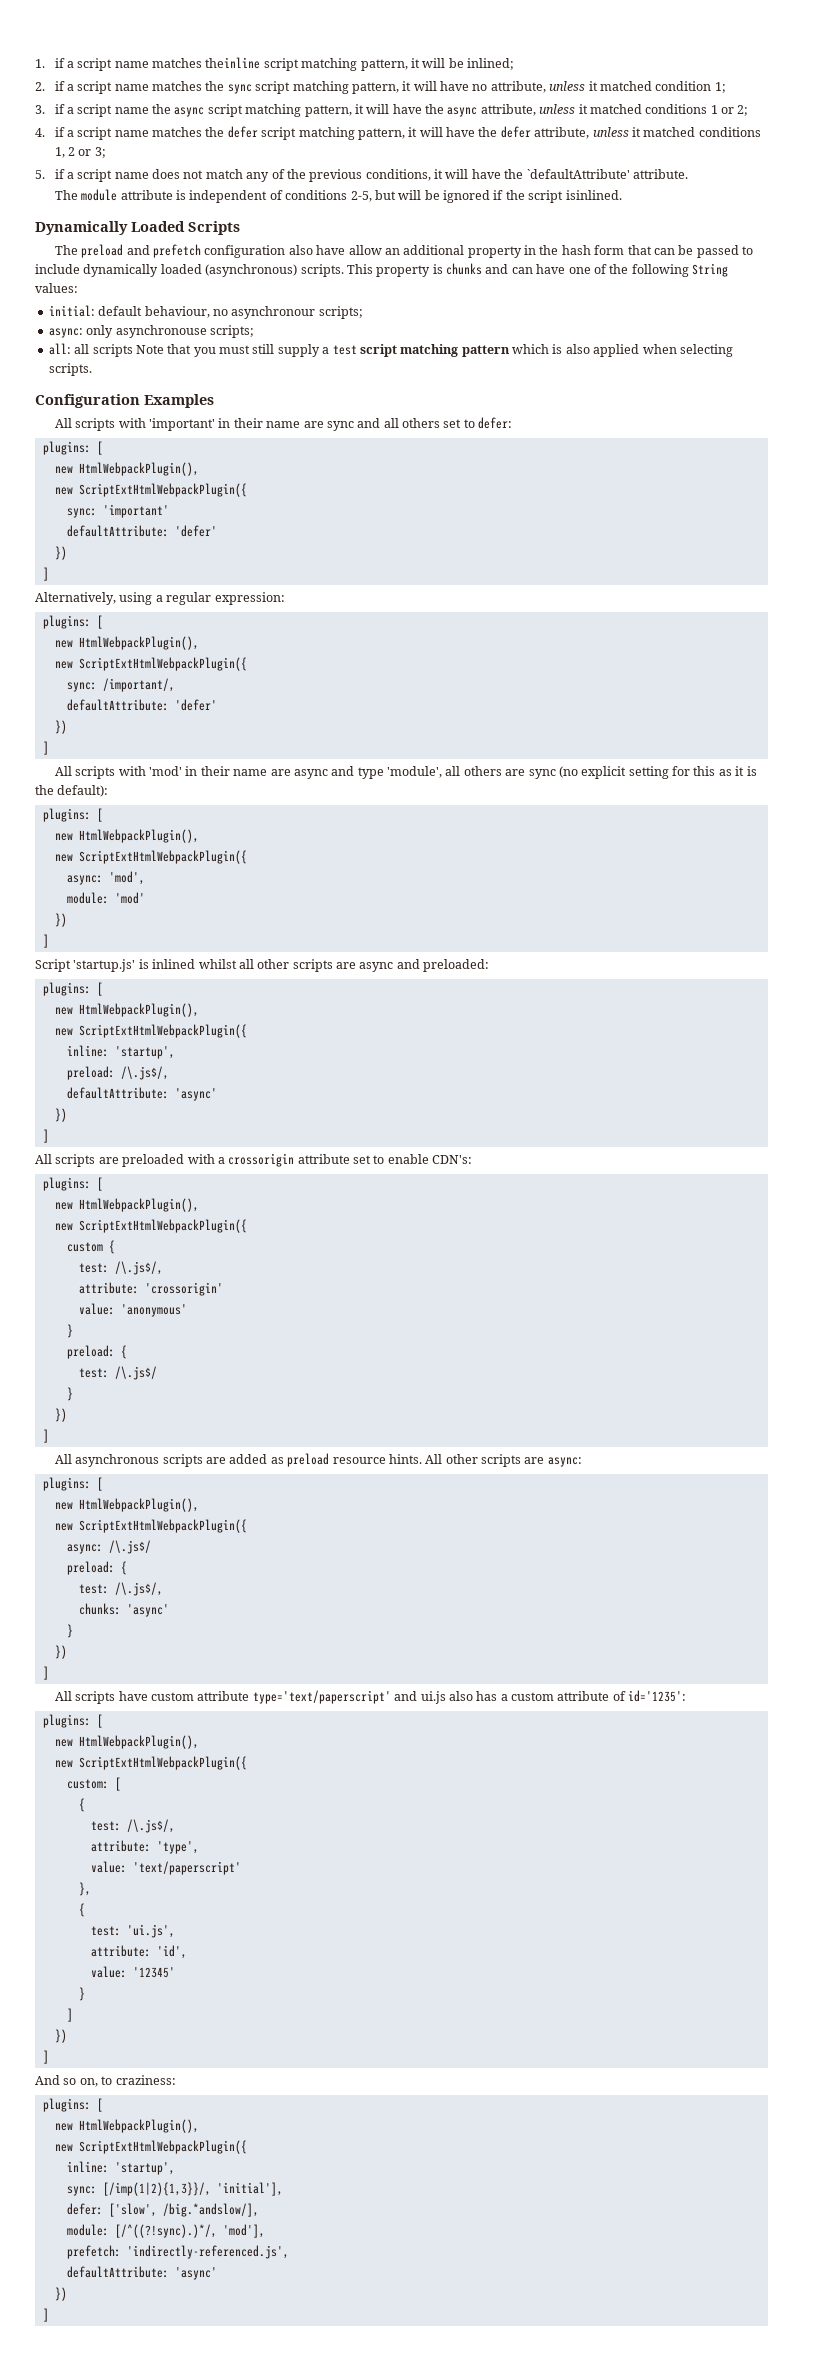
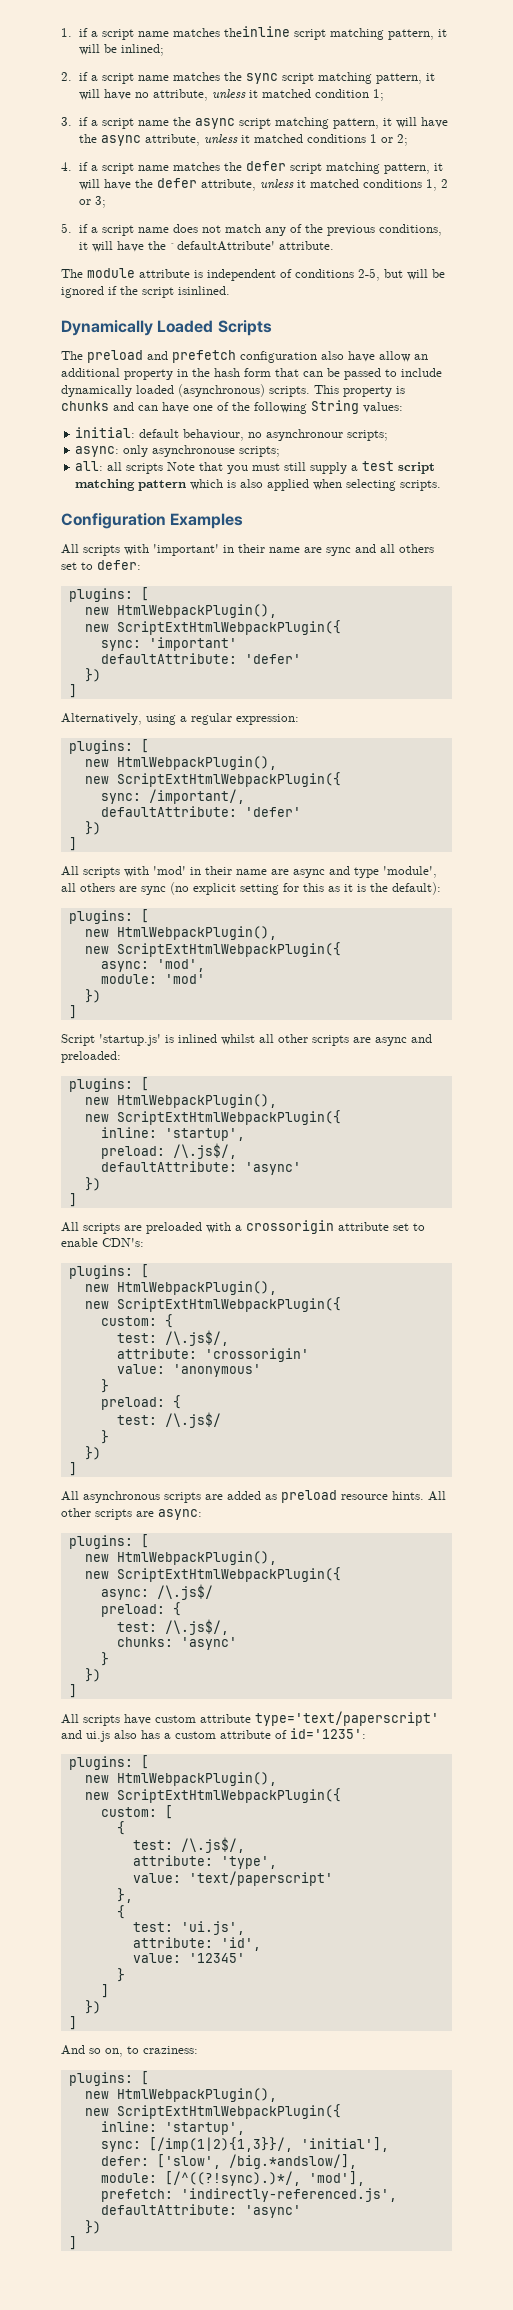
[66,1242,103,1252] custom -> [100,1316,157,1326] custom:

